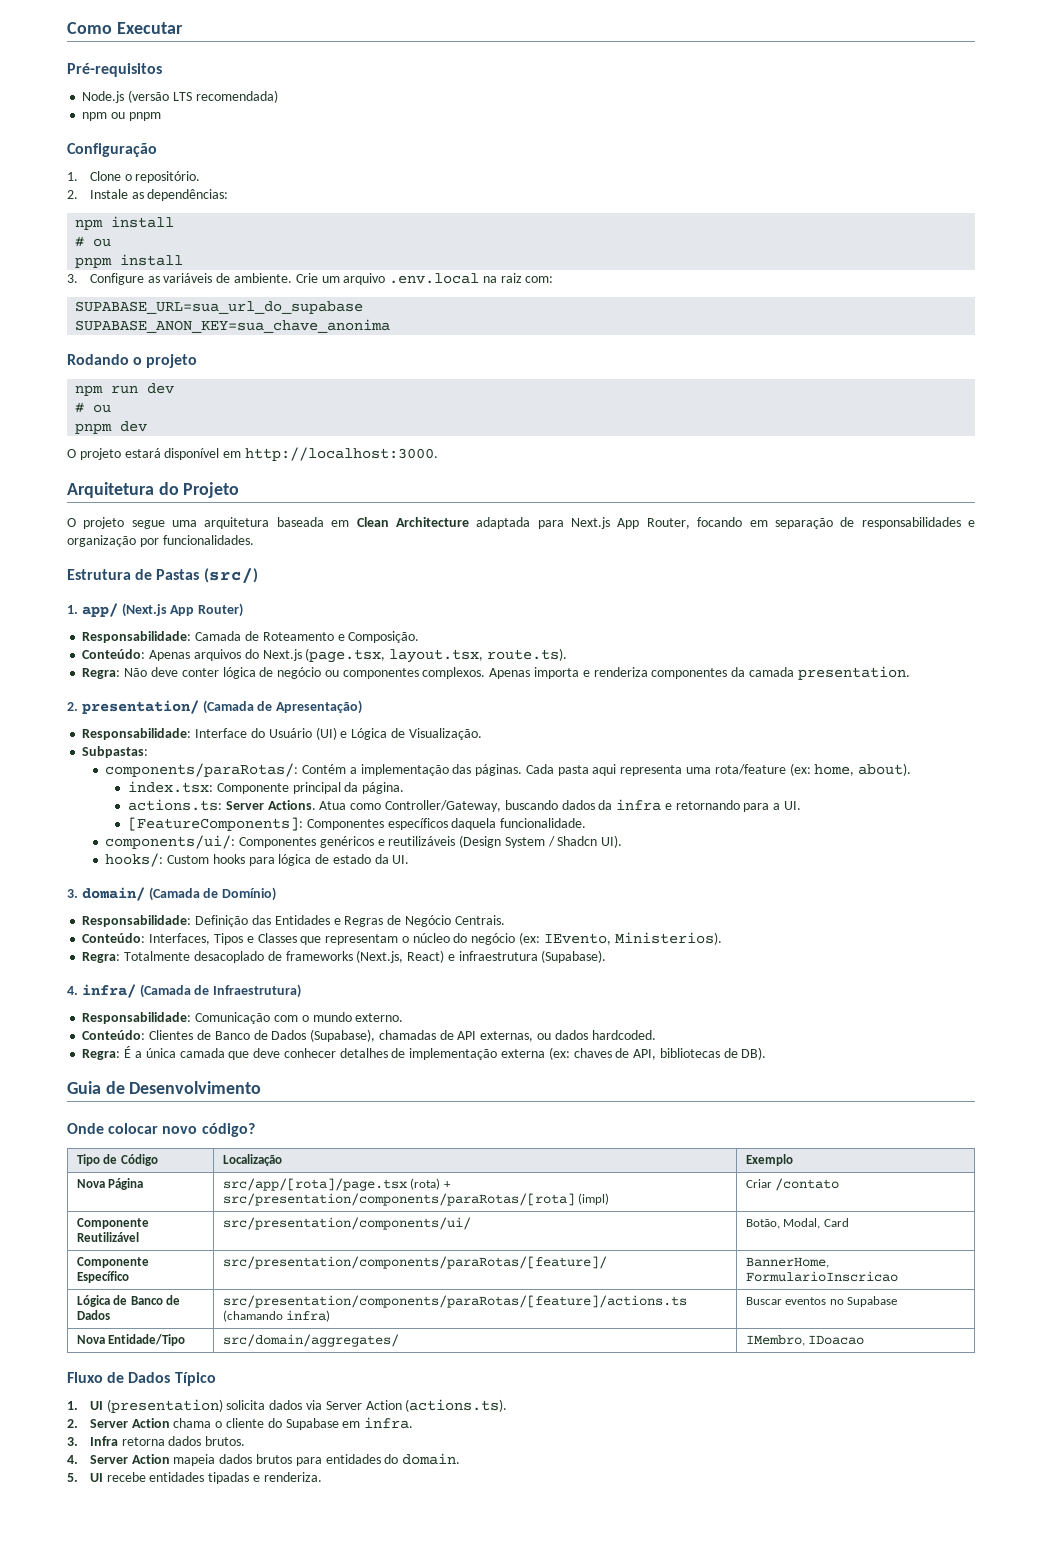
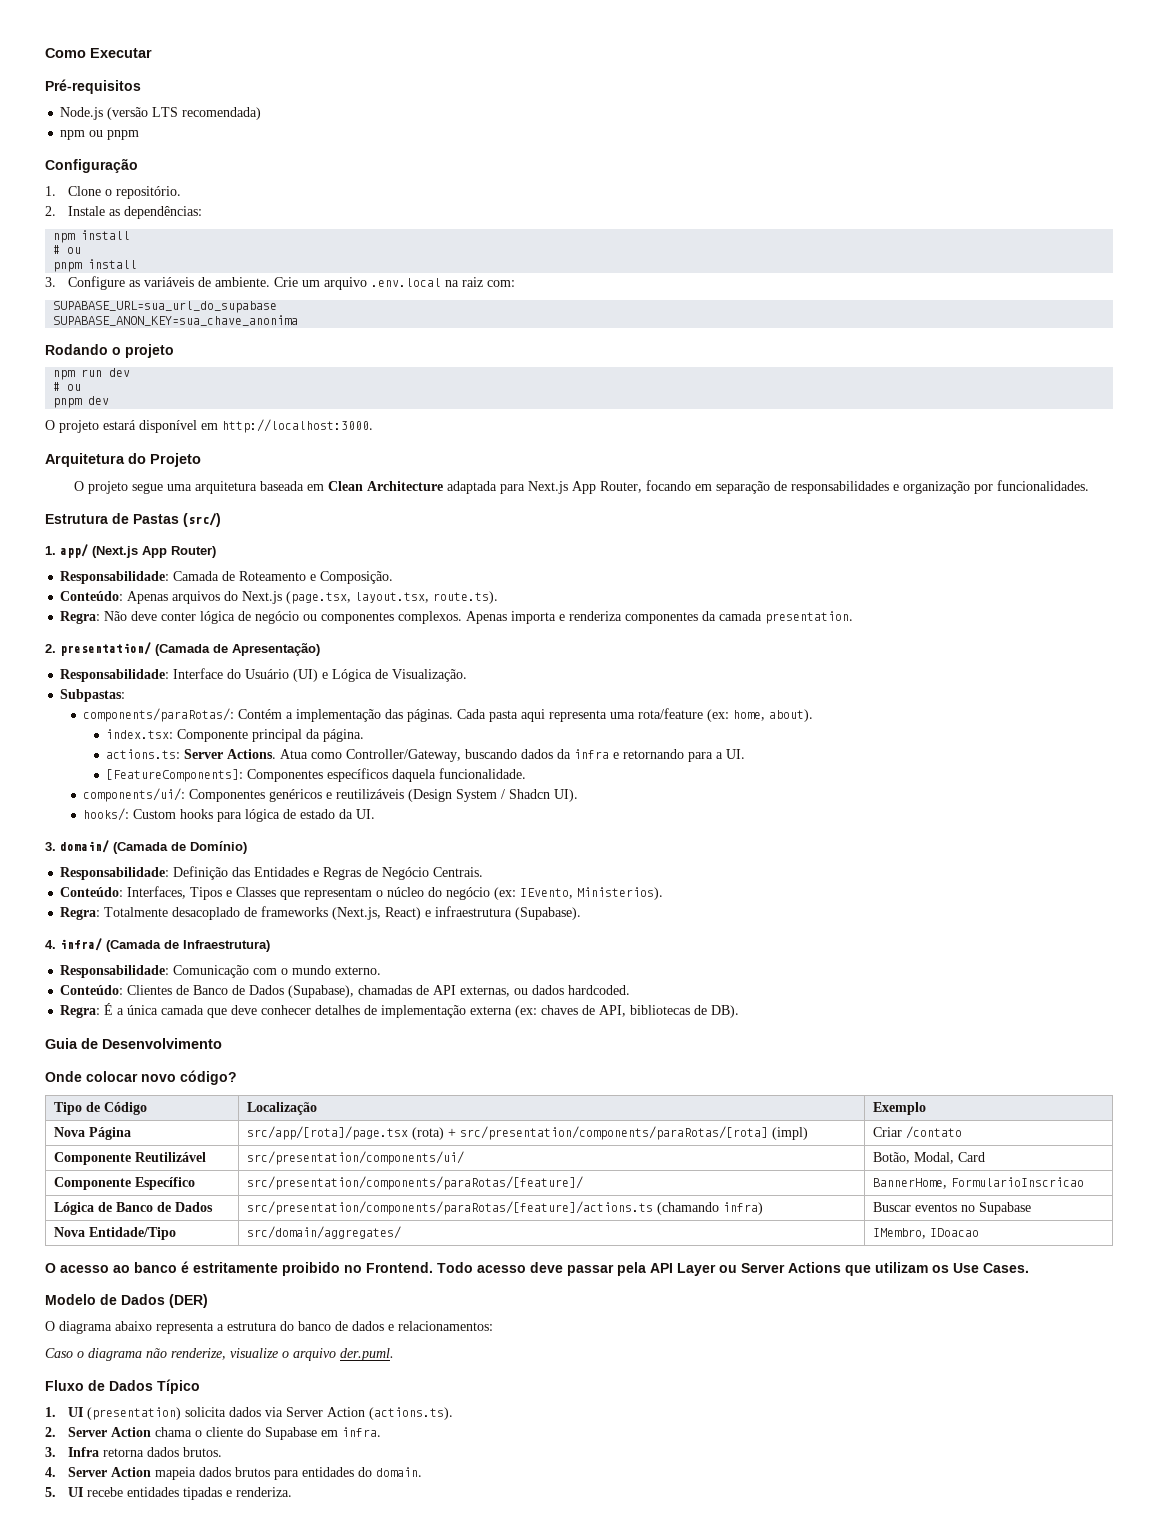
(865, 1340) none -> [45,1261,1029,1276] [45,1294,208,1308] [45,1321,493,1334] [45,1348,394,1361] // O acesso ao banco é estritamente proibido no Frontend. Todo acesso deve passar pela API Layer ou Server Actions que utilizam os Use Cases. // Modelo de Dados (DER) // O diagrama abaixo representa a estrutura do banco de dados e relacionamentos: // Caso o diagrama não renderize, visualize o arquivo der.puml.

